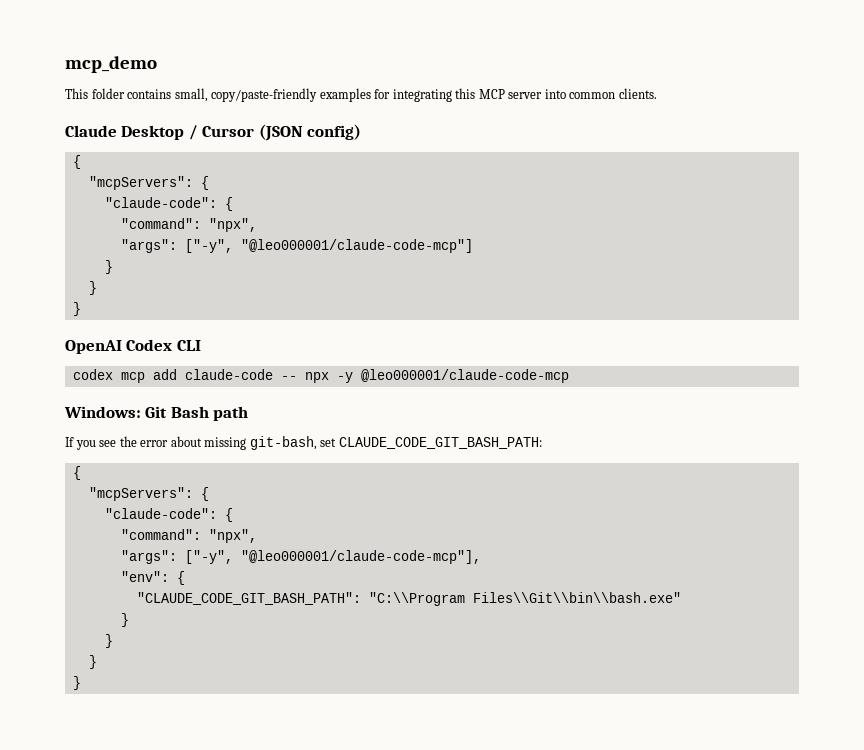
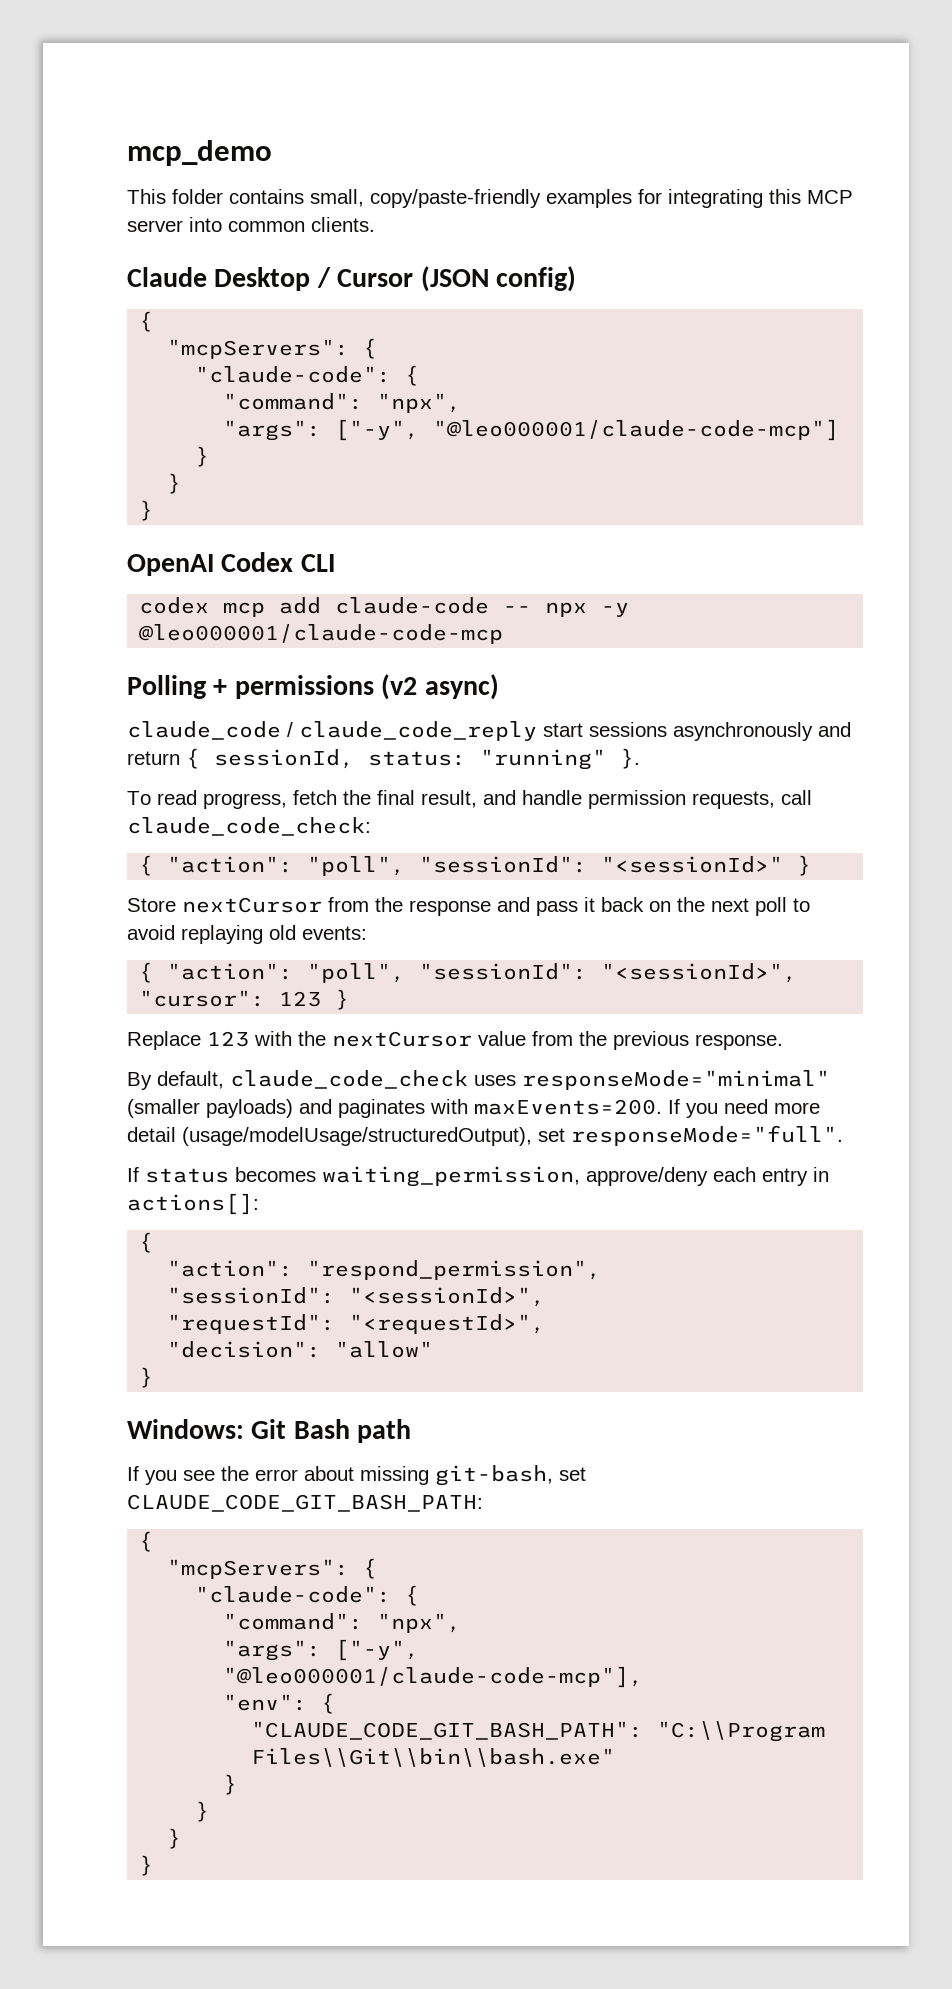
(569, 376) none -> [127,674,499,700] [127,721,851,741] [127,748,640,770] [127,790,812,809] [127,817,371,836] [139,855,812,876] [127,897,810,916] [127,925,367,944] [139,962,798,983] [139,989,350,1010] [127,1031,783,1050] [127,1070,830,1090] [127,1099,820,1118] [127,1125,843,1146] [127,1166,829,1187] [127,1193,259,1215] [139,1232,154,1253] [167,1260,602,1280] [167,1287,546,1307] [167,1314,546,1334] [167,1341,434,1358] [139,1367,154,1388] // Polling + permissions (v2 async) // claude_code / claude_code_reply start sessions asynchronously and return { sessionId, status: "running" }. // To read progress, fetch the final result, and handle permission requests, call claude_code_check: // { "action": "poll", "sessionId": "<sessionId>" } // Store nextCursor from the response and pass it back on the next poll to avoid replaying old events: // { "action": "poll", "sessionId": "<sessionId>", "cursor": 123 } // Replace 123 with the nextCursor value from the previous response. // By default, claude_code_check uses responseMode="minimal" (smaller payloads) and paginates with maxEvents=200. If you need more detail (usage/modelUsage/structuredOutput), set responseMode="full". // If status becomes waiting_permission, approve/deny each entry in actions[]: // { // "action": "respond_permission", // "sessionId": "<sessionId>", // "requestId": "<requestId>", // "decision": "allow" // }

